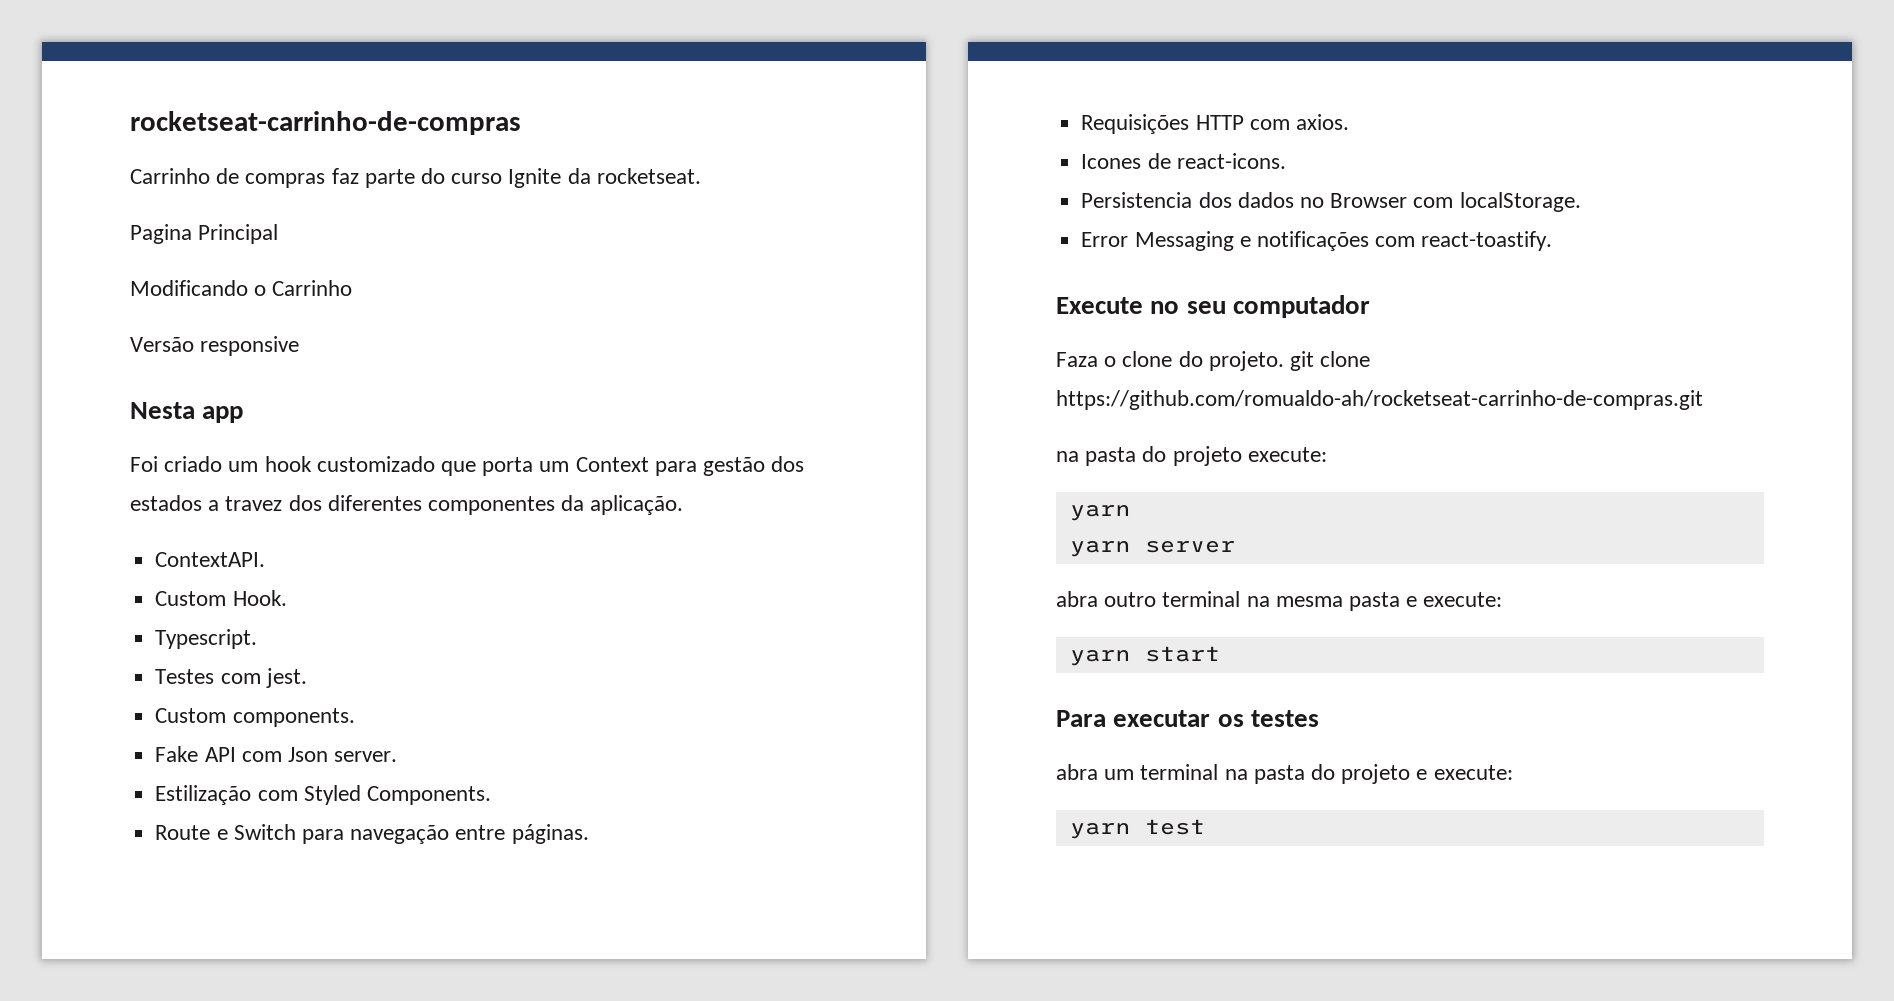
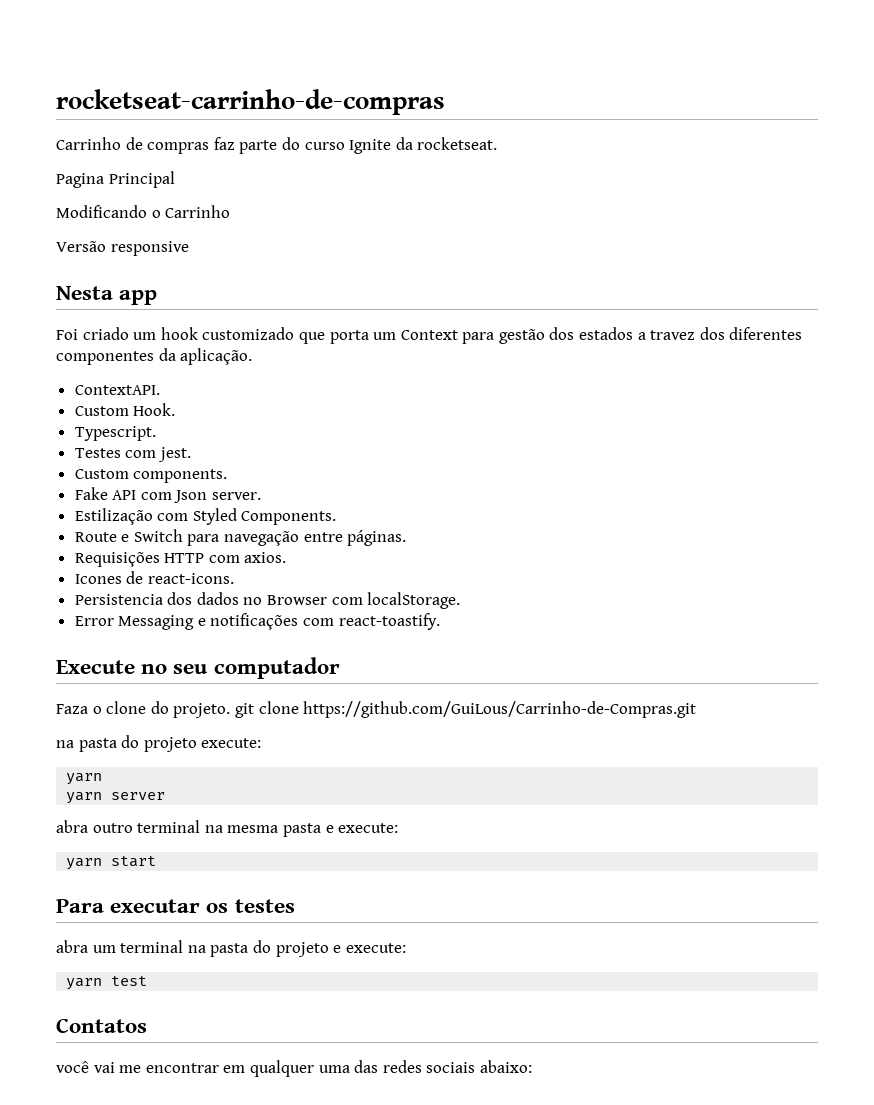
[1056,390,1703,410] https://github.com/romualdo-ah/rocketseat-carrinho-de-compras.git -> [303,701,697,718] https://github.com/GuiLous/Carrinho-de-Compras.git
(1205, 827) none -> [56,1018,147,1033] [56,1060,532,1077] // Contatos // você vai me encontrar em qualquer uma das redes sociais abaixo:

